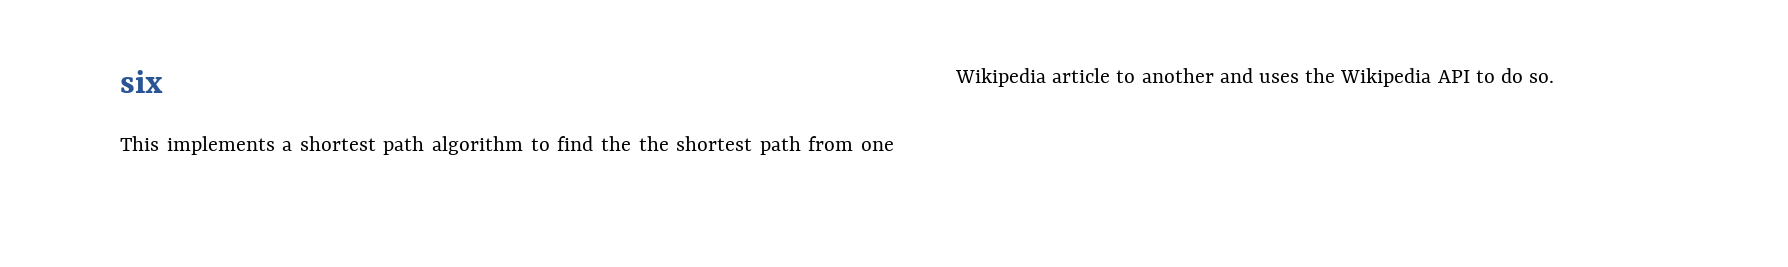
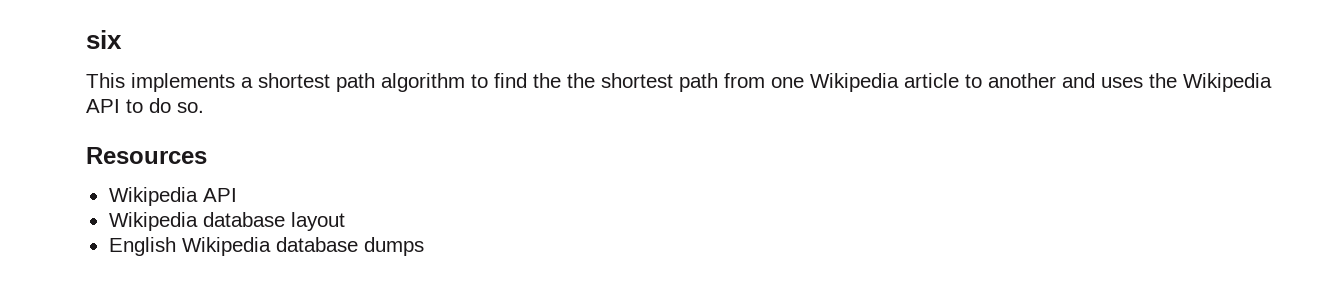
(1555, 78) none -> [86,147,207,164] [108,187,237,206] [108,212,345,231] [108,237,424,256] // Resources // Wikipedia API // Wikipedia database layout // English Wikipedia database dumps

